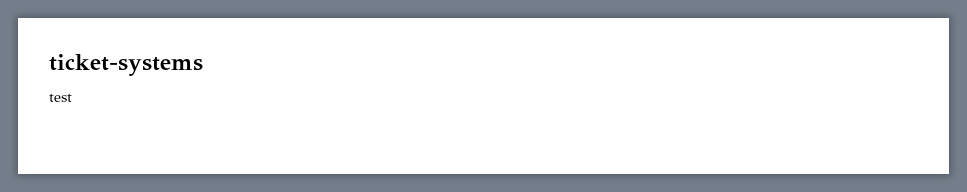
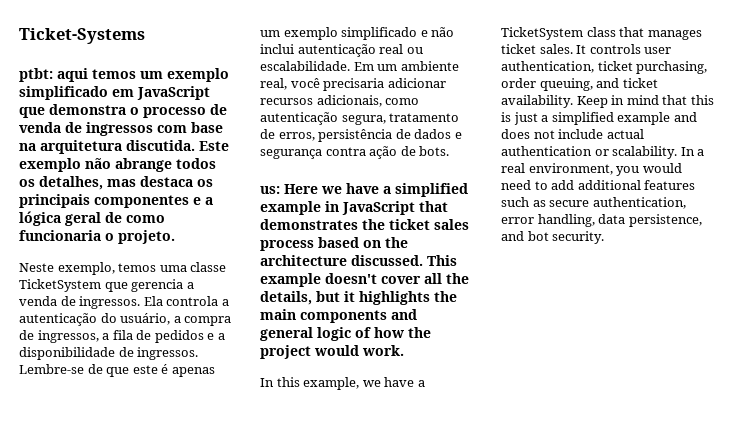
[49,54,203,76] [49,94,72,102] ticket-systems // test -> [19,28,145,44] [19,68,229,82] [19,86,210,100] [19,104,227,118] [19,122,223,136] [19,140,229,154] [19,158,216,172] [19,176,213,190] [19,194,213,208] [19,211,165,226] [19,230,175,244] [19,262,227,275] [19,279,194,292] [19,296,229,309] [19,313,232,326] [19,330,225,343] [19,347,199,360] [19,364,215,377] [260,27,455,40] [260,44,423,57] [260,61,459,71] [260,78,446,91] [260,95,420,107] [260,112,460,125] [260,129,462,142] [260,146,450,159] [260,183,468,197] [260,201,448,215] [260,219,469,230] [260,237,408,251] [260,255,457,266] [260,273,469,287] [260,291,457,305] [260,309,417,323] [260,327,431,341] [260,345,404,359] [260,377,425,390] [501,27,702,40] [501,44,672,54] [501,61,708,74] [501,78,658,91] [501,95,714,108] [501,112,697,125] [501,129,644,139] [501,146,705,159] [501,163,682,176] [501,180,696,190] [501,197,686,209] [501,214,702,227] [501,231,605,244] Ticket-Systems // ptbt: aqui temos um exemplo simplificado em JavaScript que demonstra o processo de venda de ingressos com base na arquitetura discutida. Este exemplo não abrange todos os detalhes, mas destaca os principais componentes e a lógica geral de como funcionaria o projeto. // Neste exemplo, temos uma classe TicketSystem que gerencia a venda de ingressos. Ela controla a autenticação do usuário, a compra de ingressos, a fila de pedidos e a disponibilidade de ingressos. Lembre-se de que este é apenas um exemplo simplificado e não inclui autenticação real ou escalabilidade. Em um ambiente real, você precisaria adicionar recursos adicionais, como autenticação segura, tratamento de erros, persistência de dados e segurança contra ação de bots. // us: Here we have a simplified example in JavaScript that demonstrates the ticket sales process based on the architecture discussed. This example doesn't cover all the details, but it highlights the main components and general logic of how the project would work. // In this example, we have a TicketSystem class that manages ticket sales. It controls user authentication, ticket purchasing, order queuing, and ticket availability. Keep in mind that this is just a simplified example and does not include actual authentication or scalability. In a real environment, you would need to add additional features such as secure authentication, error handling, data persistence, and bot security.

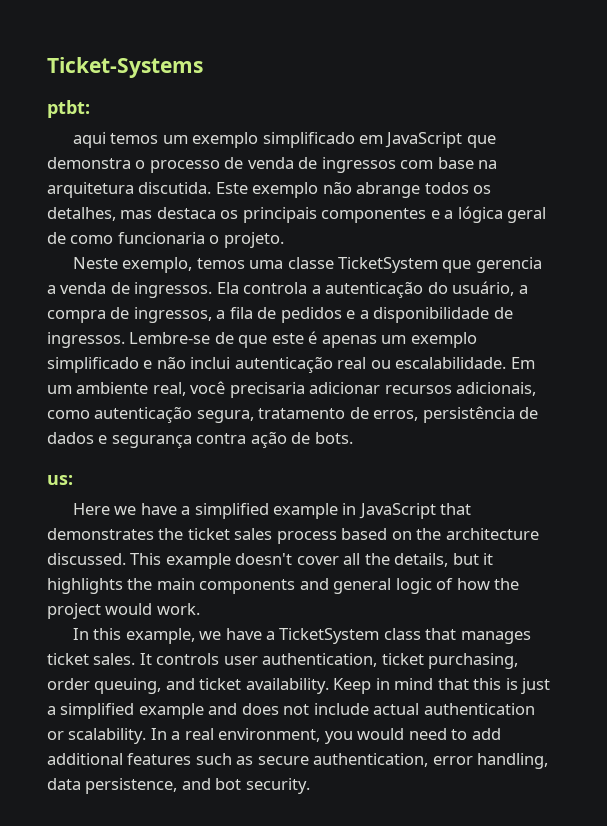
(53, 75) none -> (90, 109) //
(280, 190) none -> (73, 480) //

